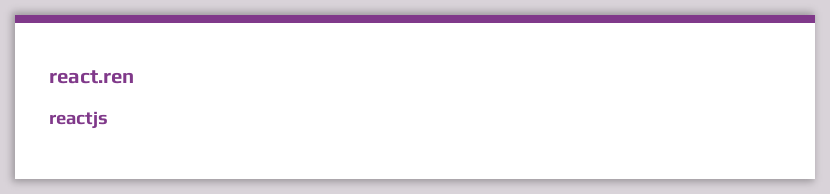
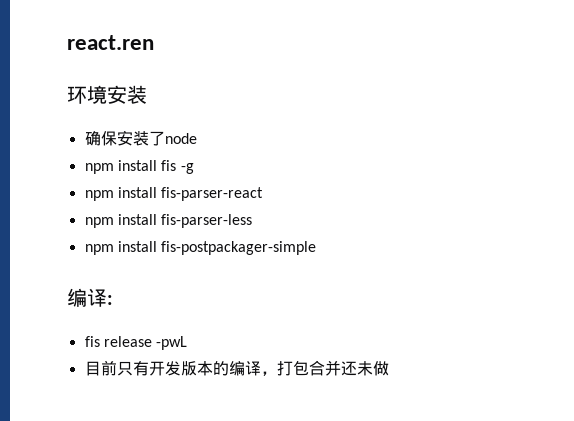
[49,111,108,129] reactjs -> [67,85,147,104] [84,130,197,146] [84,160,194,174] [84,187,264,201] [84,214,253,228] [84,241,317,255] [67,288,113,307] [84,336,188,350] [84,360,389,376] 环境安装 // 确保安装了node // npm install fis -g // npm install fis-parser-react // npm install fis-parser-less // npm install fis-postpackager-simple // 编译: // fis release -pwL // 目前只有开发版本的编译，打包合并还未做

